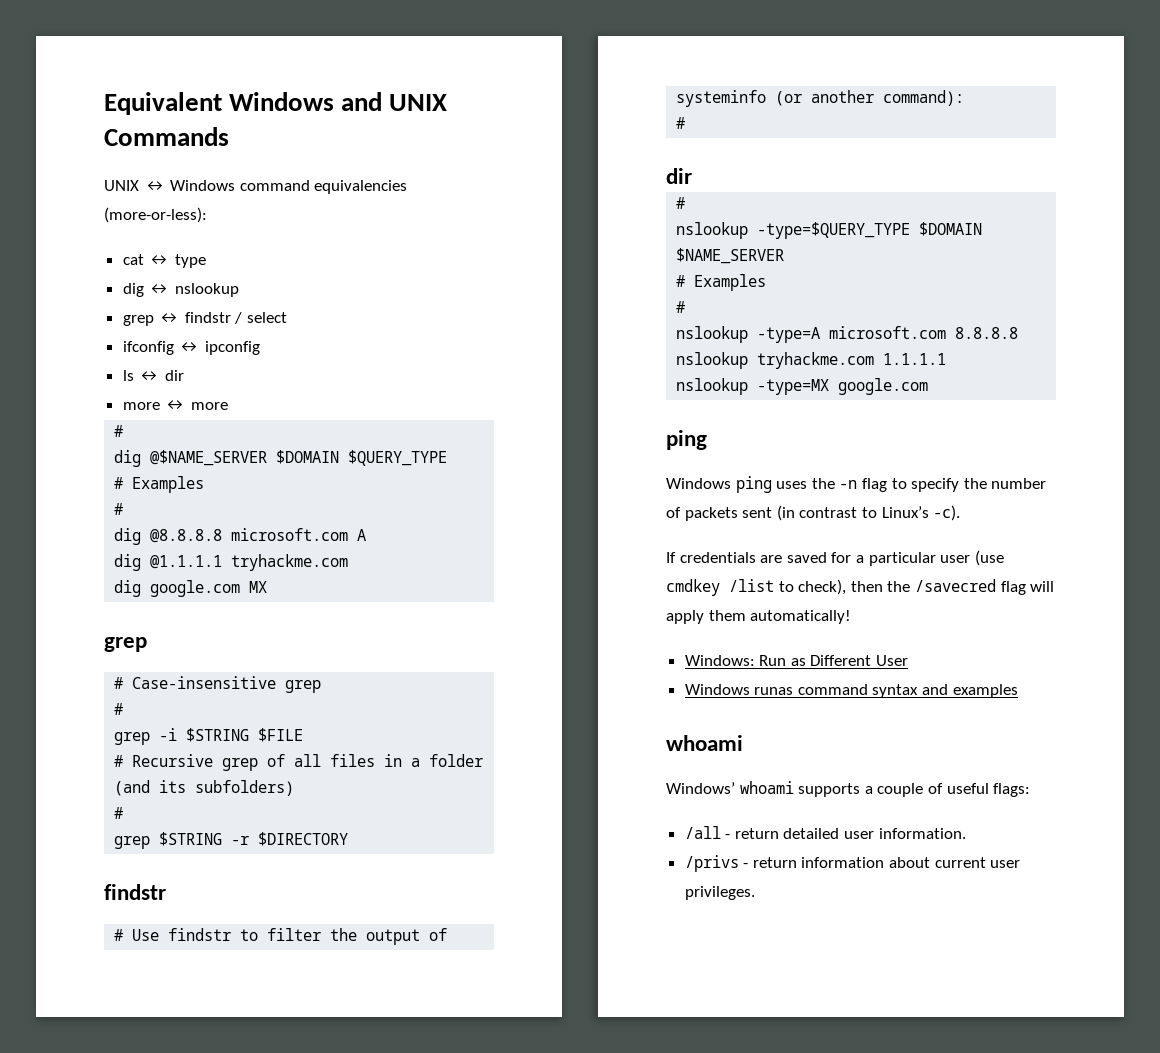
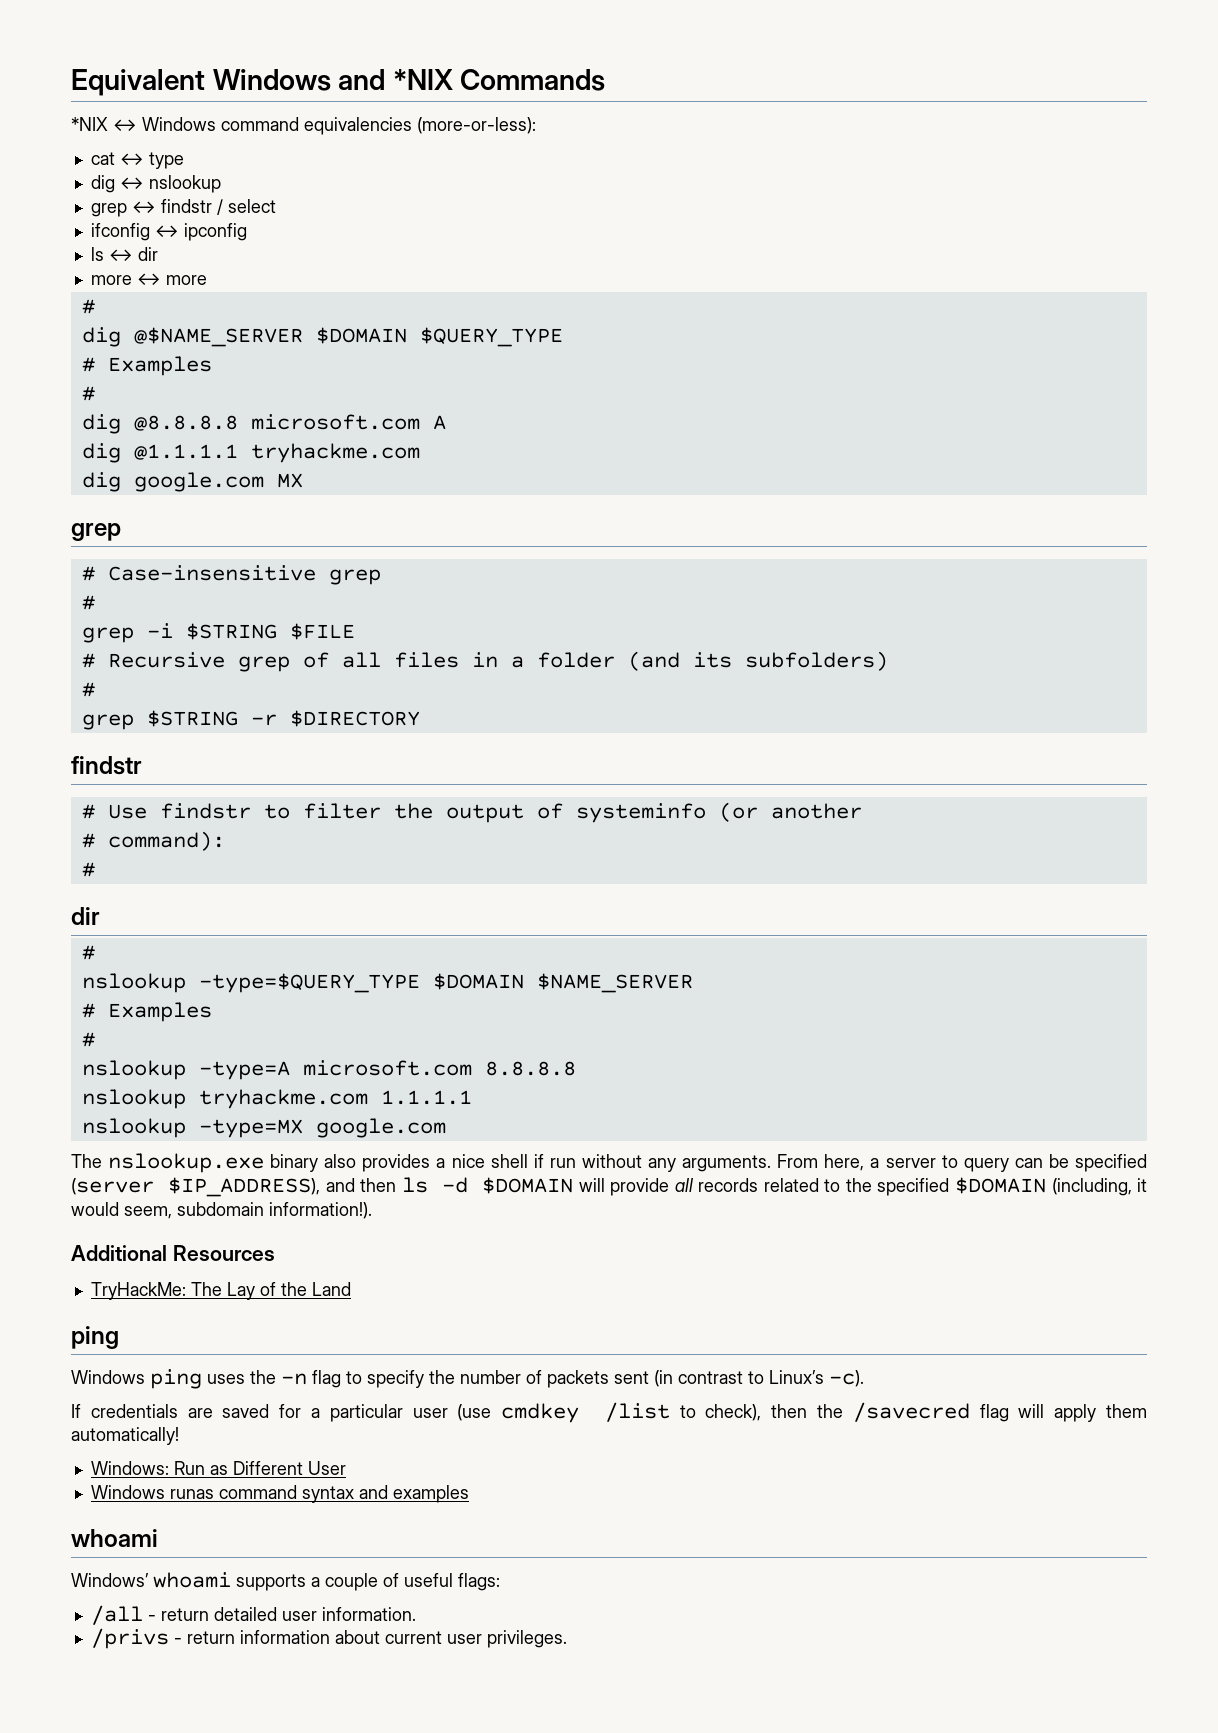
[389,94,448,111] UNIX -> [392,69,453,90] *NIX
[104,180,139,191] UNIX -> [71,117,108,131] *NIX
(875, 96) none -> [81,833,95,848] // #
(929, 386) none -> [71,1153,1147,1173] [71,1177,1148,1197] [71,1202,372,1219] [71,1245,275,1261] [90,1282,351,1300] // The nslookup.exe binary also provides a nice shell if run without any arguments. From here, a server to query can be specified (server $IP_ADDRESS), and then ls -d $DOMAIN will provide all records related to the specified $DOMAIN (including, it would seem, subdomain information!). // Additional Resources // TryHackMe: The Lay of the Land

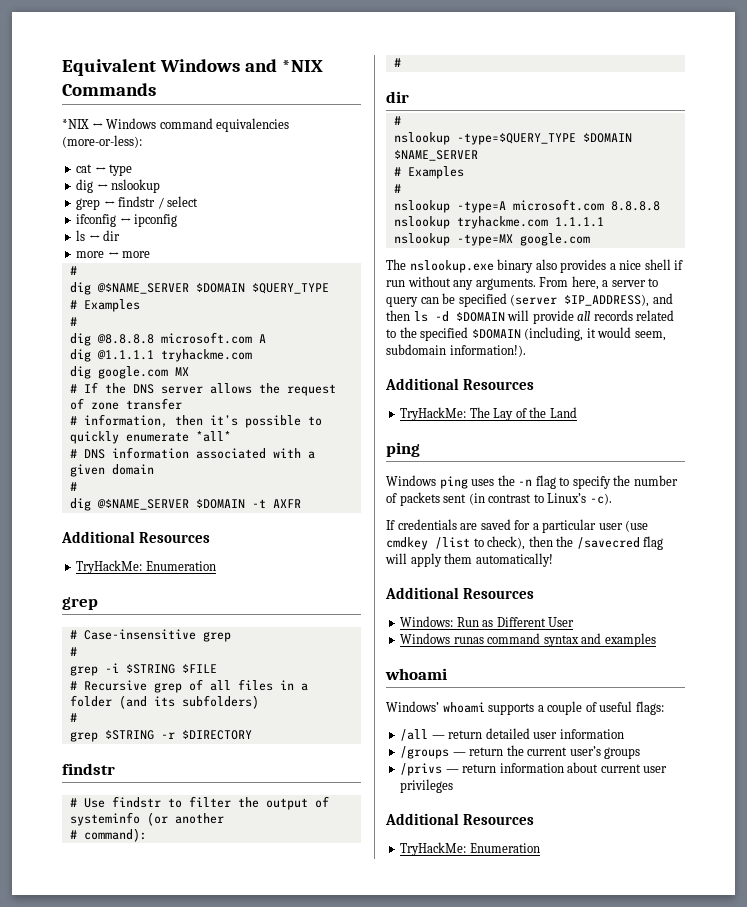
(303, 480) none -> [69,382,336,396] [69,398,182,410] [69,414,322,428] [69,431,231,444] [69,447,315,459] [69,464,154,477] [69,482,77,491] [69,498,301,511] [61,531,210,543] [76,560,216,574] // # If the DNS server allows the request of zone transfer // # information, then it’s possible to quickly enumerate *all* // # DNS information associated with a given domain // # // dig @$NAME_SERVER $DOMAIN -t AXFR // Additional Resources // TryHackMe: Enumeration
(179, 1436) none -> [385,587,534,599] // Additional Resources
[147,1615,156,1621] - -> [431,735,445,739] —
[321,1607,416,1621] information. -> [559,729,624,739] [400,745,641,759] information // /groups — return the current user’s groups
[173,1638,182,1644] - -> [445,769,459,773] —
[486,1630,567,1648] privileges. -> [400,779,454,793] [385,813,534,825] [400,842,540,856] privileges // Additional Resources // TryHackMe: Enumeration

